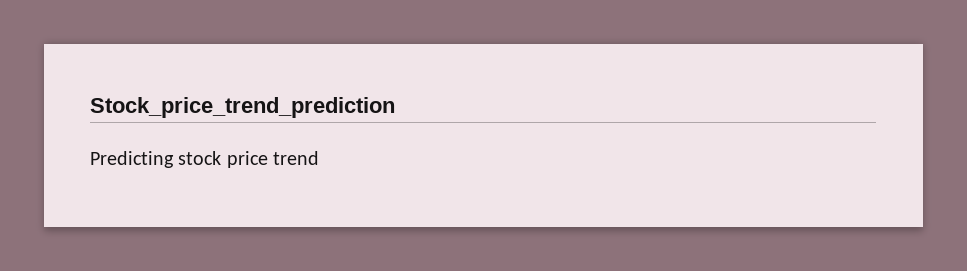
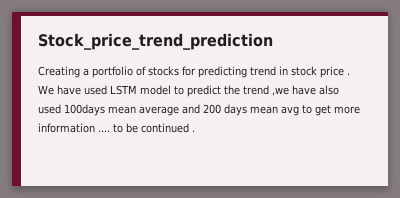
[90,151,320,168] Predicting stock price trend -> [38,66,350,78] [38,85,339,97] [38,104,360,116] [38,123,195,133] Creating a portfolio of stocks for predicting trend in stock price . We have used LSTM model to predict the trend ,we have also used 100days mean average and 200 days mean avg to get more information .... to be continued .

